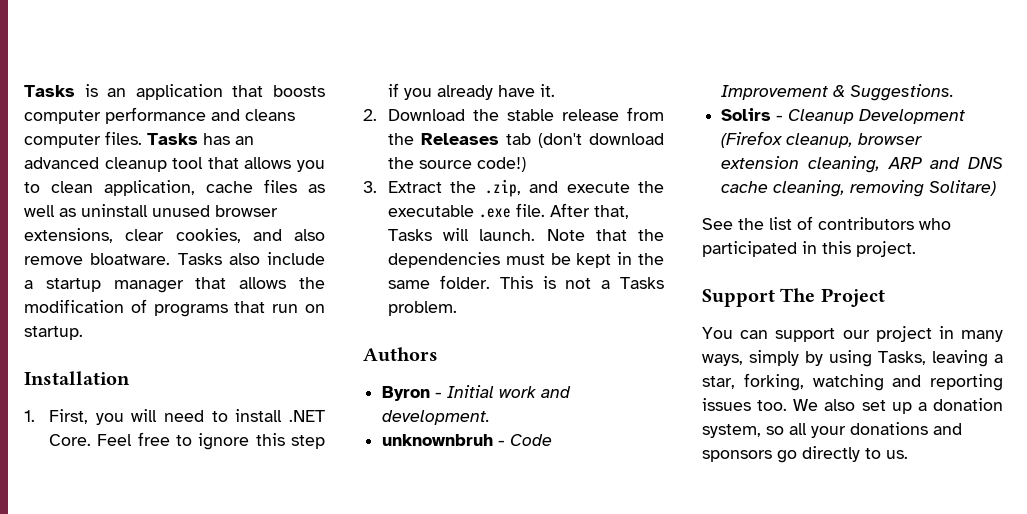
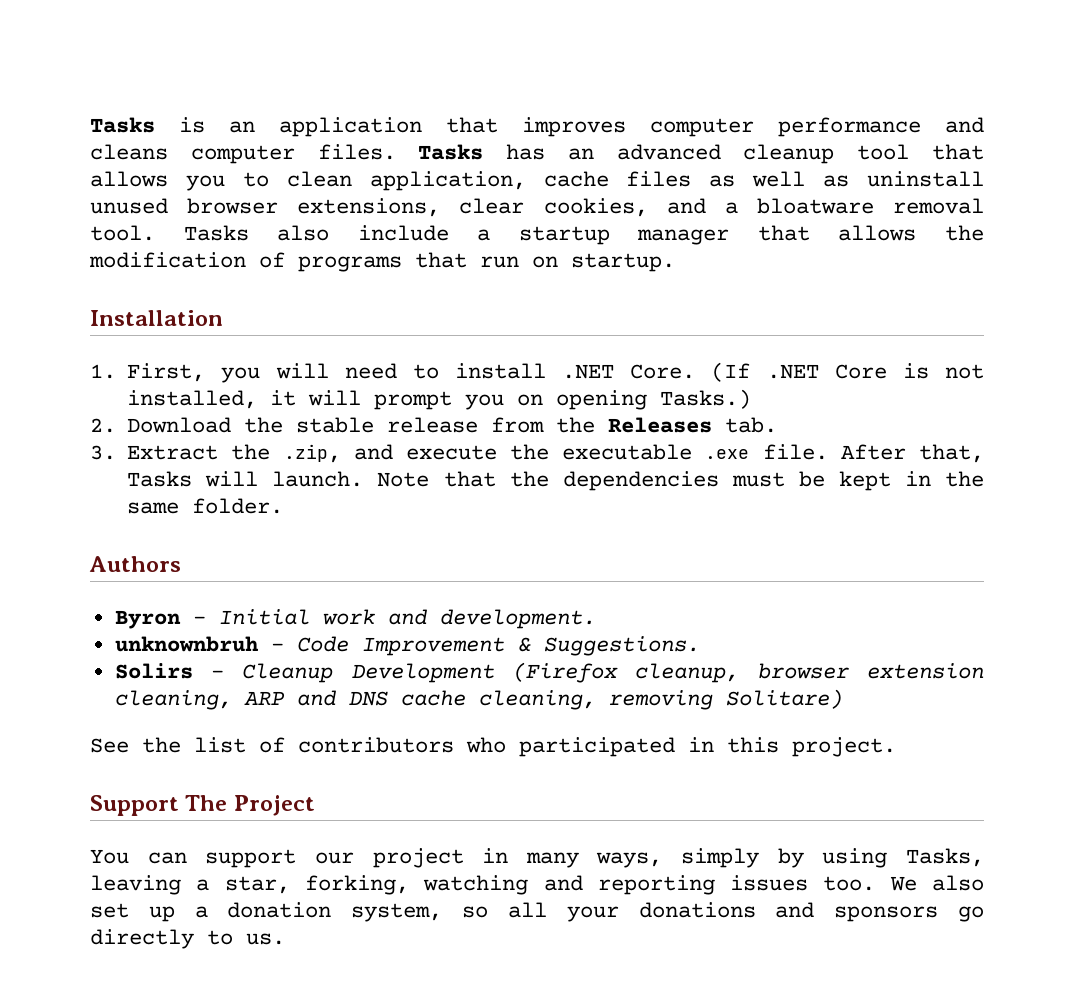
[273,85,325,97] boosts -> [522,117,626,137] improves
[294,229,325,241] [24,253,171,265] also remove bloatware. -> [724,198,984,214] [90,225,155,241] a bloatware removal tool.
[97,432,325,450] [387,83,555,100] Feel free to ignore this step if you already have it. -> [711,362,985,382] [127,389,752,410] (If .NET Core is not installed, it will prompt you on opening Tasks.)
[505,133,664,148] [387,157,526,172] tab (don't download the source code!) -> [725,417,778,433] tab.
[499,276,664,289] [387,301,457,316] This is not a Tasks problem. -> (284, 506) none

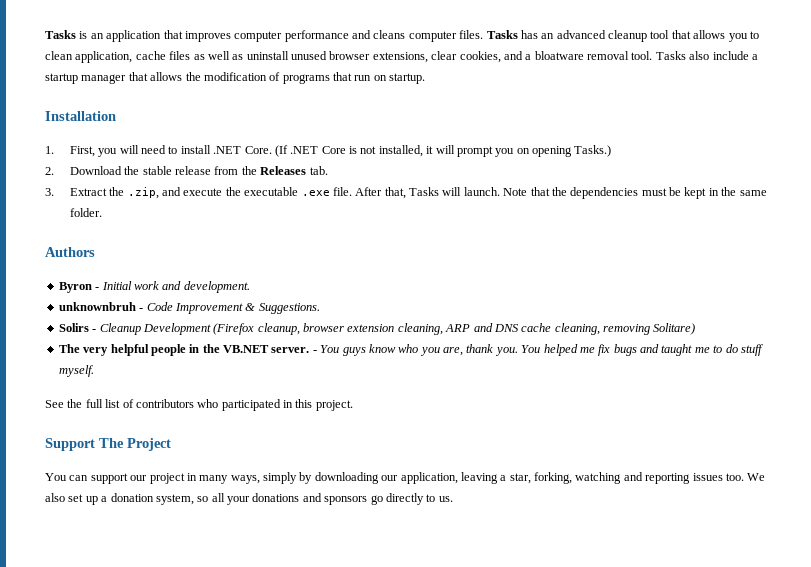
(843, 699) none -> [58,344,763,356] [58,365,94,377] // The very helpful people in the VB.NET server. - You guys know who you are, thank you. You helped me fix bugs and taught me to do stuff myself.
(181, 745) none -> [85,399,103,408] full
[822,848,984,868] using Tasks, -> [314,472,458,484] downloading our application,

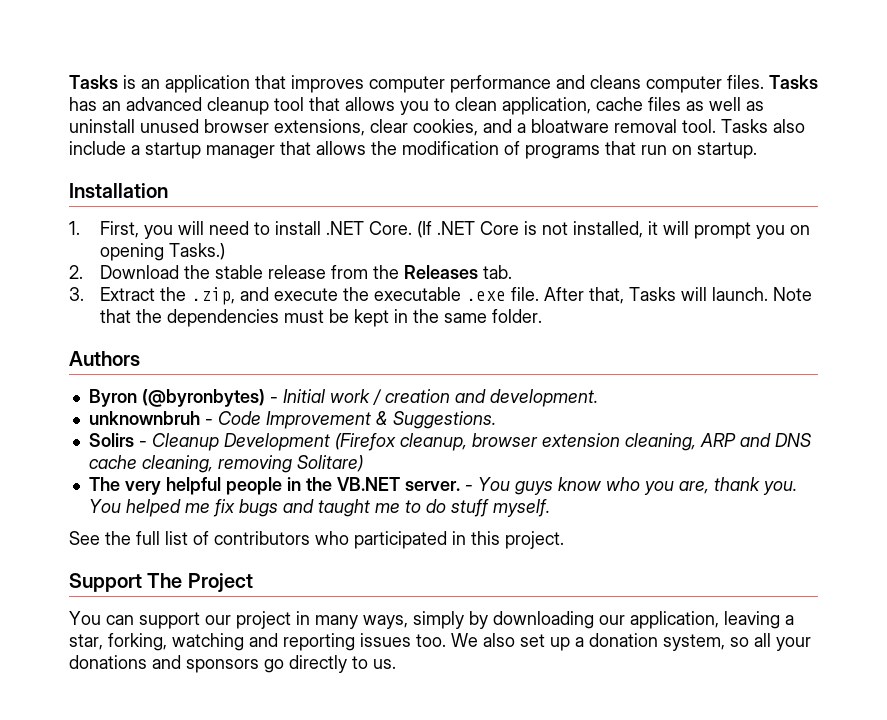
(92, 287) none -> [141,389,265,407] (@byronbytes)
(159, 285) none -> [372,389,450,405] / creation

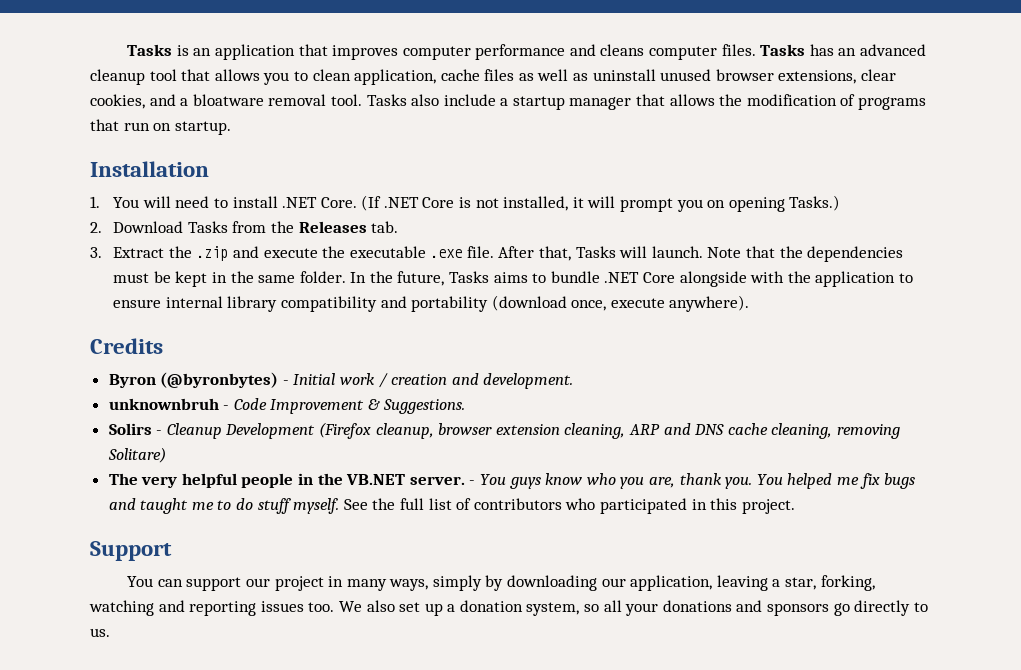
[100,221,174,239] First, you -> [113,197,140,208] You
[184,265,327,279] the stable release -> [187,221,228,233] Tasks
[191,287,236,305] .zip, -> [196,246,229,261] .zip
[69,351,140,366] // Authors -> [350,271,913,287] [113,295,750,312] [90,338,163,354] In the future, Tasks aims to bundle .NET Core alongside with the application to ensure internal library compatibility and portability (download once, execute anywhere). // Credits
(550, 508) // -> (340, 506) none
[147,573,253,593] The Project -> (172, 551) none

